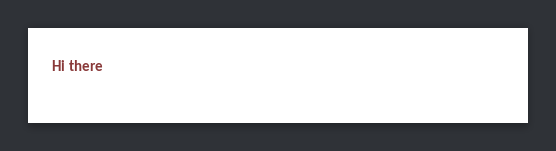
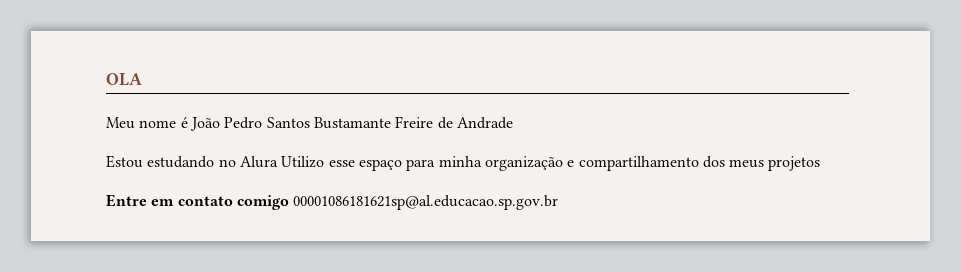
[52,60,103,71] Hi there -> [106,73,142,86] [106,116,513,131] [106,155,821,171] [106,194,559,210] OLA // Meu nome é João Pedro Santos Bustamante Freire de Andrade // Estou estudando no Alura Utilizo esse espaço para minha organização e compartilhamento dos meus projetos // Entre em contato comigo 00001086181621sp@al.educacao.sp.gov.br

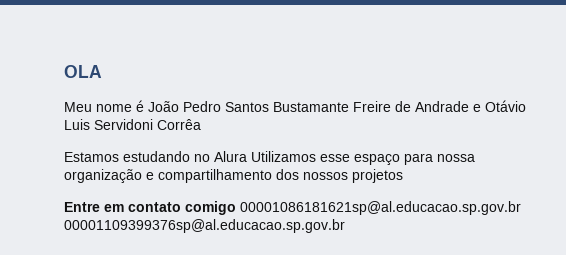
[106,155,143,168] // Estou -> [473,100,526,112] [64,119,201,130] [64,152,119,162] e Otávio Luis Servidoni Corrêa // Estamos
[281,156,325,168] Utilizo -> [251,151,316,162] Utilizamos
[438,156,482,167] minha -> [437,154,475,162] nossa
[729,159,765,168] meus -> [303,172,348,180] nossos
(559, 202) none -> [64,219,345,233] 00001109399376sp@al.educacao.sp.gov.br

